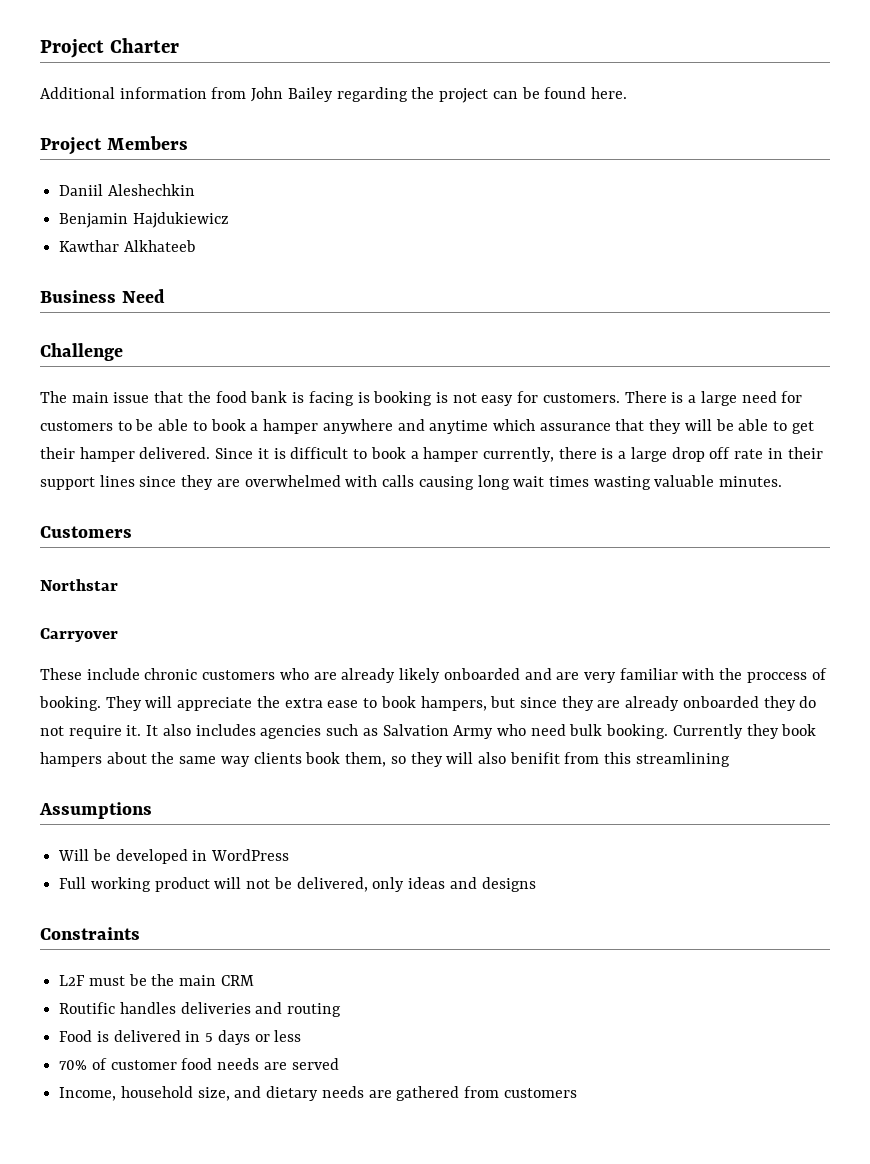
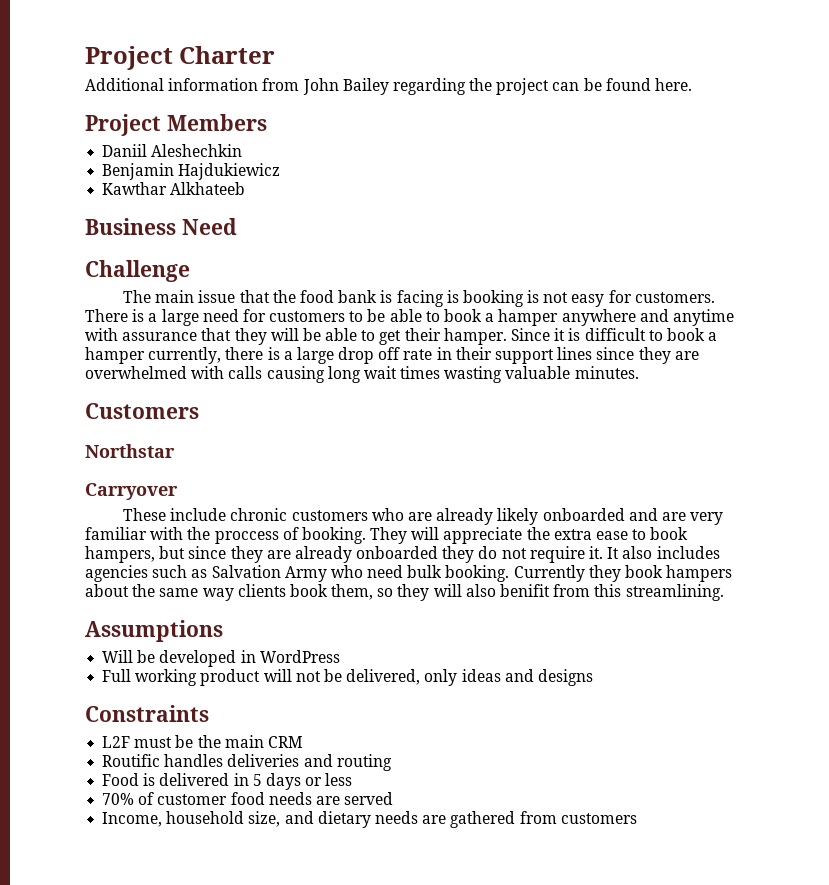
[492,419,535,431] which -> [85,328,118,341] with
[79,447,211,462] hamper delivered. -> [443,328,507,345] hamper.
[635,752,730,767] streamlining -> [625,584,724,601] streamlining.

